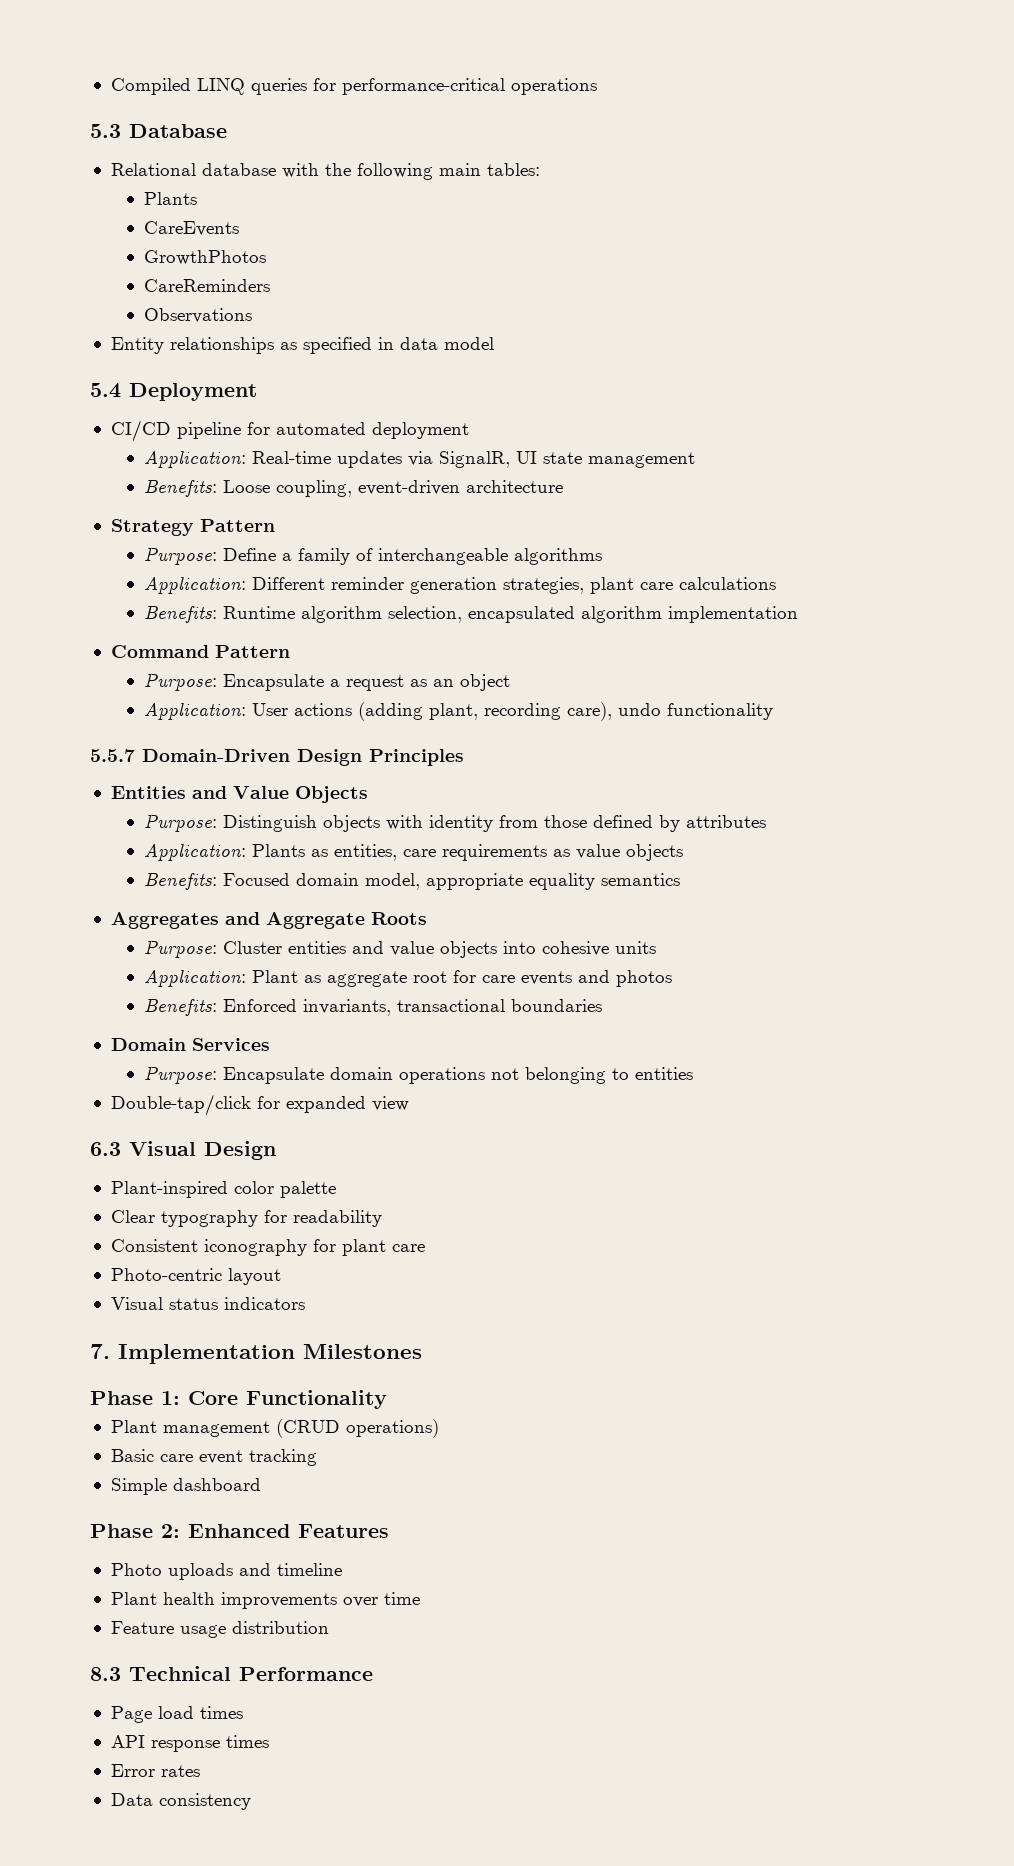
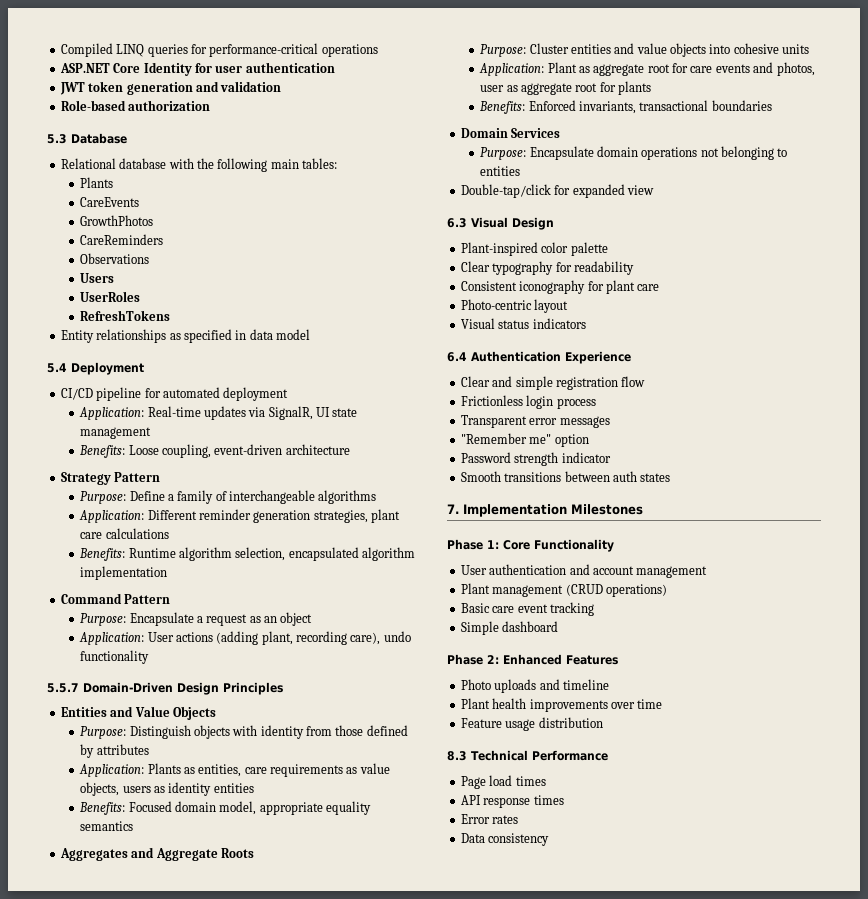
(597, 86) none -> [59,62,335,76] [59,81,282,95] [60,100,211,111] // ASP.NET Core Identity for user authentication // JWT token generation and validation // Role-based authorization
(253, 315) none -> [80,273,115,283] [80,291,141,302] [80,310,171,321] // Users // UserRoles // RefreshTokens
[626,844,684,861] objects -> [80,782,254,796] objects, users as identity entities
[616,970,673,987] photos -> [776,62,815,76] [480,81,652,95] photos, user as aggregate root for plants
(305, 1303) none -> [447,351,631,364] [460,376,646,390] [460,395,596,409] [460,415,610,428] [460,433,589,447] [460,452,611,466] [460,471,671,482] // 6.4 Authentication Experience // Clear and simple registration flow // Frictionless login process // Transparent error messages // "Remember me" option // Password strength indicator // Smooth transitions between auth states
(387, 1399) none -> [460,564,708,578] // User authentication and account management

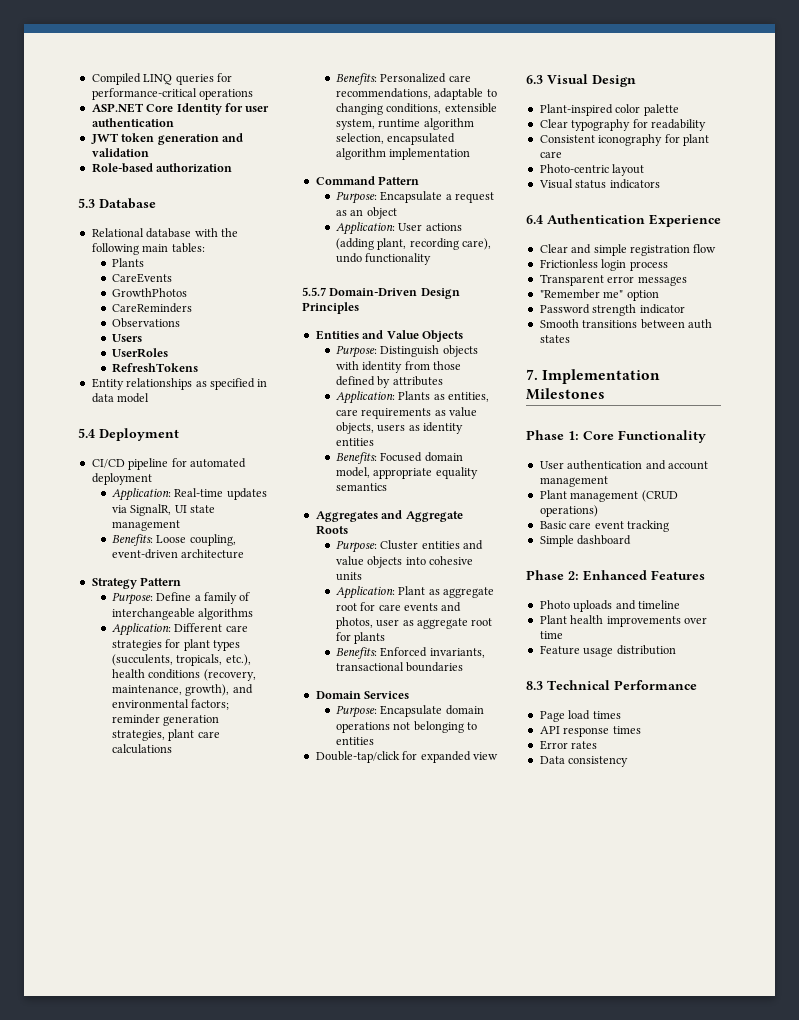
(197, 515) none -> [225,625,248,632] [111,639,240,651] [111,654,251,666] [111,669,256,681] [111,684,253,696] [111,699,230,710] care strategies for plant types (succulents, tropicals, etc.), health conditions (recovery, maintenance, growth), and environmental factors;
[128,548,176,558] Runtime -> [380,73,471,83] [335,88,497,100] [335,103,497,115] [335,119,421,130] Personalized care recommendations, adaptable to changing conditions, extensible system, runtime

